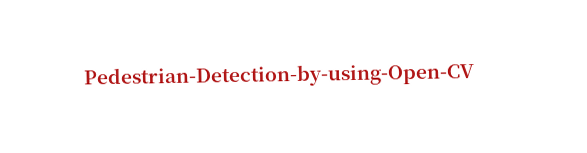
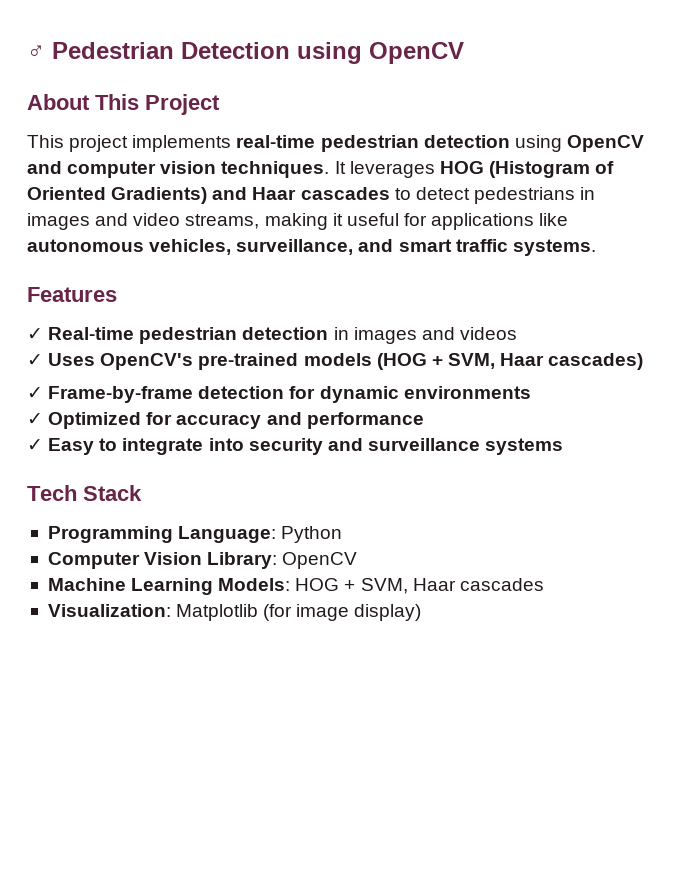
[83,62,475,90] Pedestrian-Detection-by-using-Open-CV -> [27,42,464,64] [27,94,220,115] [27,135,644,152] [27,161,615,178] [27,187,596,204] [27,213,569,230] [27,239,596,256] [27,287,117,302] [27,327,517,344] [27,353,644,370] [27,386,531,403] [27,412,424,429] [27,438,564,455] [27,485,142,501] [47,526,343,543] [47,552,358,569] [47,578,544,595] [47,604,422,621] ♂ Pedestrian Detection using OpenCV // About This Project // This project implements real-time pedestrian detection using OpenCV and computer vision techniques. It leverages HOG (Histogram of Oriented Gradients) and Haar cascades to detect pedestrians in images and video streams, making it useful for applications like autonomous vehicles, surveillance, and smart traffic systems. // Features // ✓ Real-time pedestrian detection in images and videos // ✓ Uses OpenCV's pre-trained models (HOG + SVM, Haar cascades) // ✓ Frame-by-frame detection for dynamic environments // ✓ Optimized for accuracy and performance // ✓ Easy to integrate into security and surveillance systems // Tech Stack // Programming Language: Python // Computer Vision Library: OpenCV // Machine Learning Models: HOG + SVM, Haar cascades // Visualization: Matplotlib (for image display)

